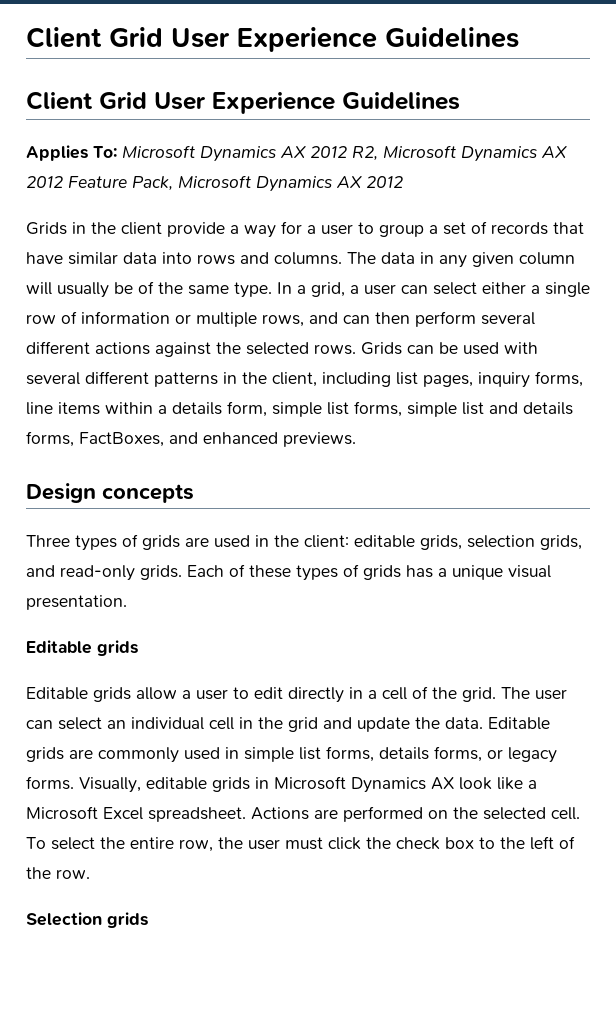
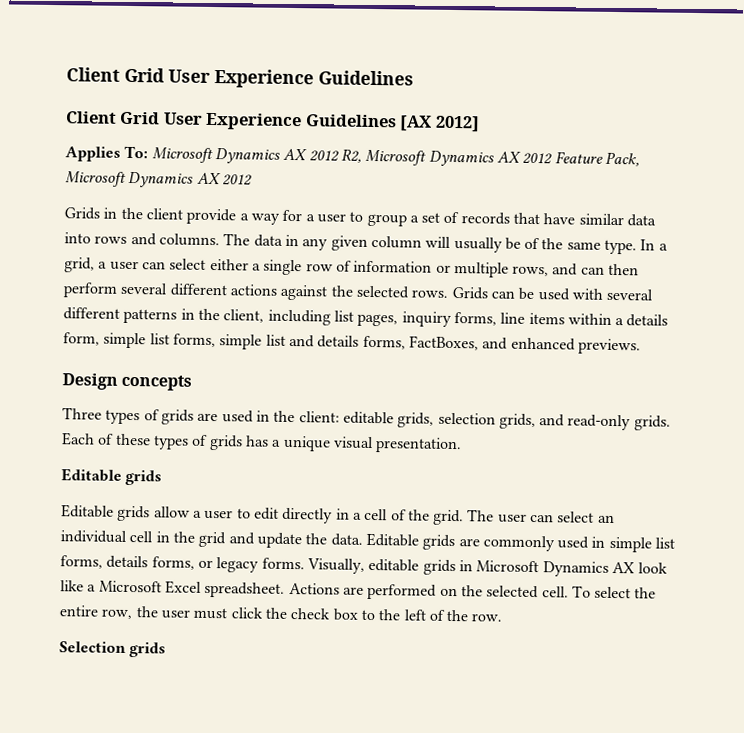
(460, 101) none -> [399,115,480,133] [AX 2012]

